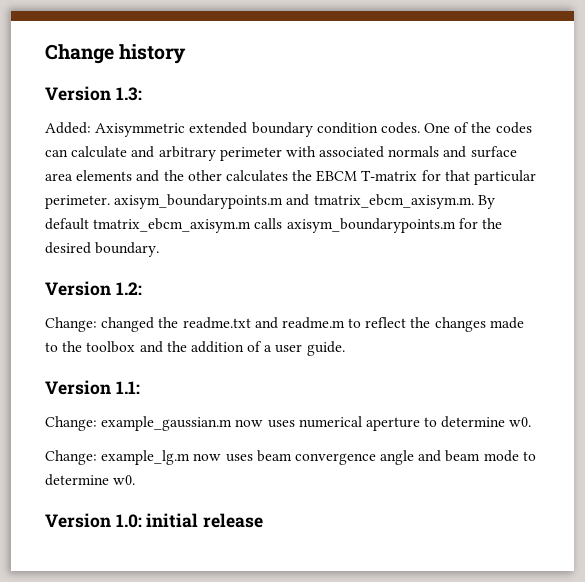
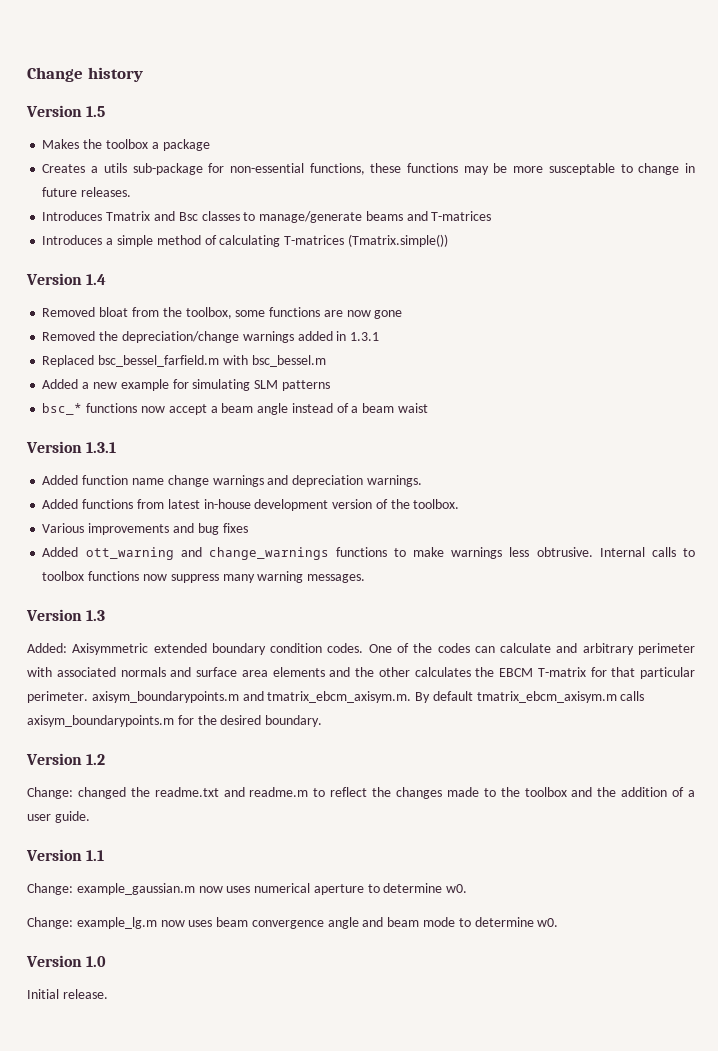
[115,87,142,101] 1.3: -> [86,106,106,117] [42,139,210,151] [42,163,695,175] [42,187,132,197] [42,211,492,223] [42,234,448,247] [26,273,107,285] [42,307,403,319] [42,331,380,343] [42,355,326,367] [42,379,330,391] [42,403,428,415] [26,441,117,453] [42,475,422,487] [42,499,460,511] [42,523,248,535] [42,547,695,560] [42,571,366,583] [26,609,106,621] 1.5 // Makes the toolbox a package // Creates a utils sub-package for non-essential functions, these functions may be more susceptable to change in future releases. // Introduces Tmatrix and Bsc classes to manage/generate beams and T-matrices // Introduces a simple method of calculating T-matrices (Tmatrix.simple()) // Version 1.4 // Removed bloat from the toolbox, some functions are now gone // Removed the depreciation/change warnings added in 1.3.1 // Replaced bsc_bessel_farfield.m with bsc_bessel.m // Added a new example for simulating SLM patterns // bsc_* functions now accept a beam angle instead of a beam waist // Version 1.3.1 // Added function name change warnings and depreciation warnings. // Added functions from latest in-house development version of the toolbox. // Various improvements and bug fixes // Added ott_warning and change_warnings functions to make warnings less obtrusive. Internal calls to toolbox functions now suppress many warning messages. // Version 1.3
[115,282,142,295] 1.2: -> [86,754,106,765] 1.2
[115,381,140,394] 1.1: -> [86,850,105,861] 1.1
[115,513,264,528] 1.0: initial release -> [86,956,107,967] [27,989,108,999] 1.0 // Initial release.

